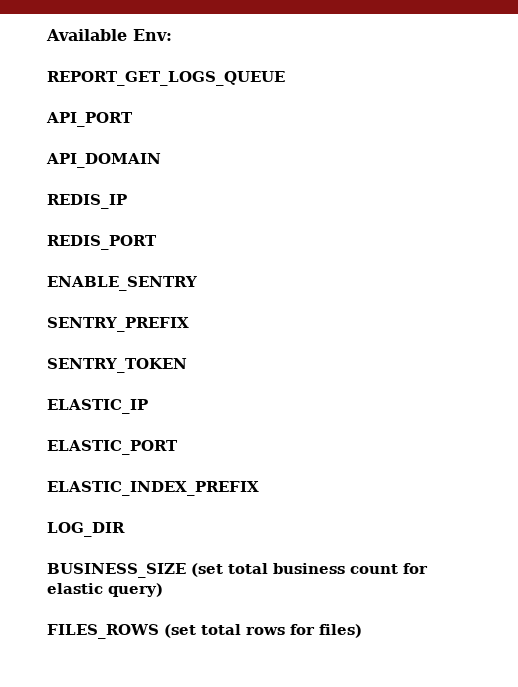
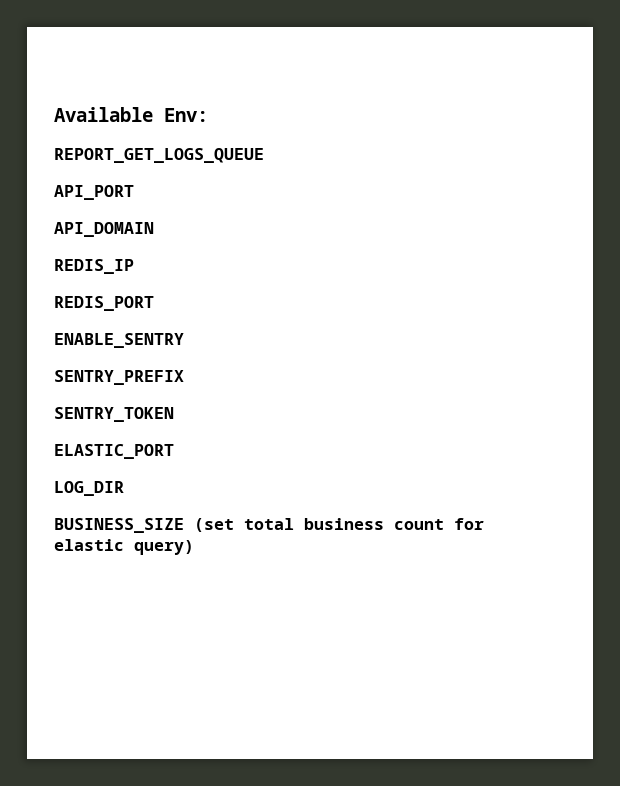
[47,399,148,414] // ELASTIC_IP -> (174, 414) none
[47,481,259,496] // ELASTIC_INDEX_PREFIX -> (174, 451) none
[47,624,362,639] // FILES_ROWS (set total rows for files) -> (194, 547) none

